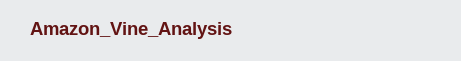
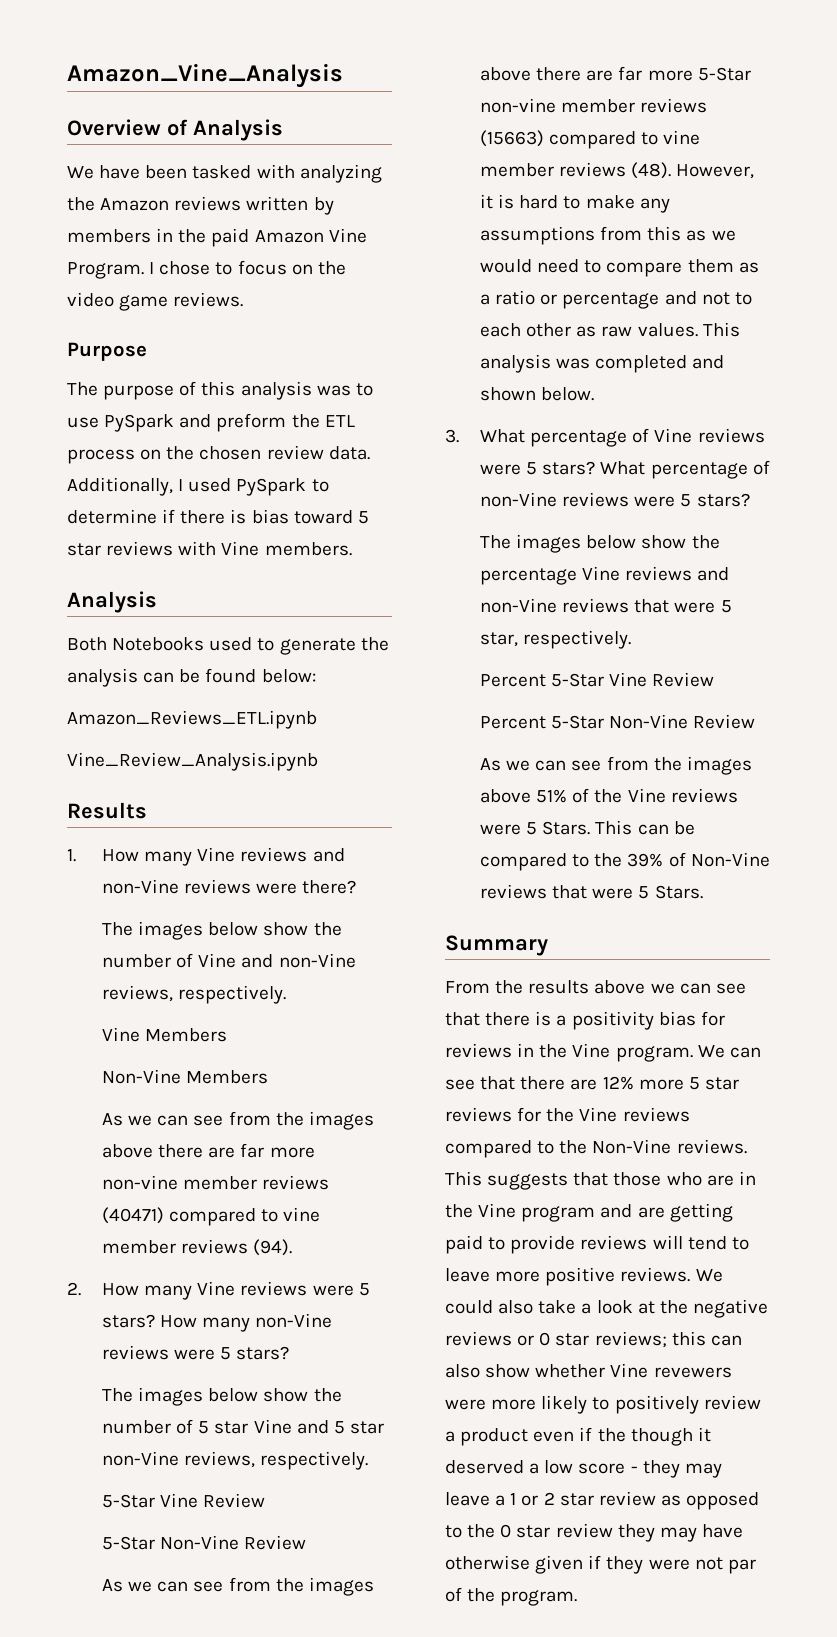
(232, 30) none -> [67,119,283,141] [67,164,382,183] [67,196,334,215] [67,228,367,247] [67,260,346,279] [67,292,244,311] [67,342,147,361] [67,381,373,400] [67,413,355,432] [67,445,370,464] [67,477,329,496] [67,509,369,524] [67,541,352,556] [67,591,157,613] [67,637,389,655] [67,668,316,687] [67,710,317,729] [67,752,318,771] [67,802,147,819] [67,847,345,866] [102,879,357,894] [102,921,342,940] [102,953,356,968] [102,985,287,1004] [102,1027,228,1042] [102,1069,269,1084] [102,1111,374,1130] [102,1143,315,1158] [102,1175,330,1190] [102,1207,321,1226] [102,1239,293,1256] [67,1281,370,1300] [102,1313,333,1332] [102,1345,290,1360] [102,1387,342,1406] [102,1419,384,1434] [102,1451,369,1470] [102,1493,266,1508] [102,1535,307,1550] [102,1577,374,1596] [480,66,751,81] [480,98,708,113] [480,130,701,149] [480,162,755,179] [480,194,670,213] [480,226,736,245] [480,259,759,277] [480,290,752,309] [480,322,740,337] [480,354,725,373] [480,387,595,401] [445,428,765,447] [480,460,770,479] [480,492,750,507] [480,534,720,553] [480,566,730,585] [480,598,732,613] [480,630,632,649] [480,672,715,687] [480,714,756,729] [480,756,752,775] [480,788,738,803] [480,820,695,835] [480,852,770,871] [480,884,703,899] [445,935,548,956] [445,980,746,994] [445,1011,725,1030] [445,1043,761,1062] [445,1076,739,1090] [445,1107,690,1122] [445,1139,747,1158] [445,1171,756,1190] [445,1203,733,1222] [445,1235,749,1254] [445,1267,723,1286] [445,1299,768,1318] [445,1331,742,1348] [445,1363,732,1378] [445,1395,761,1414] [445,1427,711,1446] [445,1460,722,1478] [445,1491,760,1510] [445,1523,743,1542] [445,1555,756,1574] [445,1587,578,1606] // Overview of Analysis // We have been tasked with analyzing the Amazon reviews written by members in the paid Amazon Vine Program. I chose to focus on the video game reviews. // Purpose // The purpose of this analysis was to use PySpark and preform the ETL process on the chosen review data. Additionally, I used PySpark to determine if there is bias toward 5 star reviews with Vine members. // Analysis // Both Notebooks used to generate the analysis can be found below: // Amazon_Reviews_ETL.ipynb // Vine_Review_Analysis.ipynb // Results // 1. How many Vine reviews and non-Vine reviews were there? // The images below show the number of Vine and non-Vine reviews, respectively. // Vine Members // Non-Vine Members // As we can see from the images above there are far more non-vine member reviews (40471) compared to vine member reviews (94). // 2. How many Vine reviews were 5 stars? How many non-Vine reviews were 5 stars? // The images below show the number of 5 star Vine and 5 star non-Vine reviews, respectively. // 5-Star Vine Review // 5-Star Non-Vine Review // As we can see from the images above there are far more 5-Star non-vine member reviews (15663) compared to vine member reviews (48). However, it is hard to make any assumptions from this as we would need to compare them as a ratio or percentage and not to each other as raw values. This analysis was completed and shown below. // 3. What percentage of Vine reviews were 5 stars? What percentage of non-Vine reviews were 5 stars? // The images below show the percentage Vine reviews and non-Vine reviews that were 5 star, respectively. // Percent 5-Star Vine Review // Percent 5-Star Non-Vine Review // As we can see from the images above 51% of the Vine reviews were 5 Stars. This can be compared to the 39% of Non-Vine reviews that were 5 Stars. // Summary // From the results above we can see that there is a positivity bias for reviews in the Vine program. We can see that there are 12% more 5 star reviews for the Vine reviews compared to the Non-Vine reviews. This suggests that those who are in the Vine program and are getting paid to provide reviews will tend to leave more positive reviews. We could also take a look at the negative reviews or 0 star reviews; this can also show whether Vine revewers were more likely to positively review a product even if the though it deserved a low score - they may leave a 1 or 2 star review as opposed to the 0 star review they may have otherwise given if they were not par of the program.

